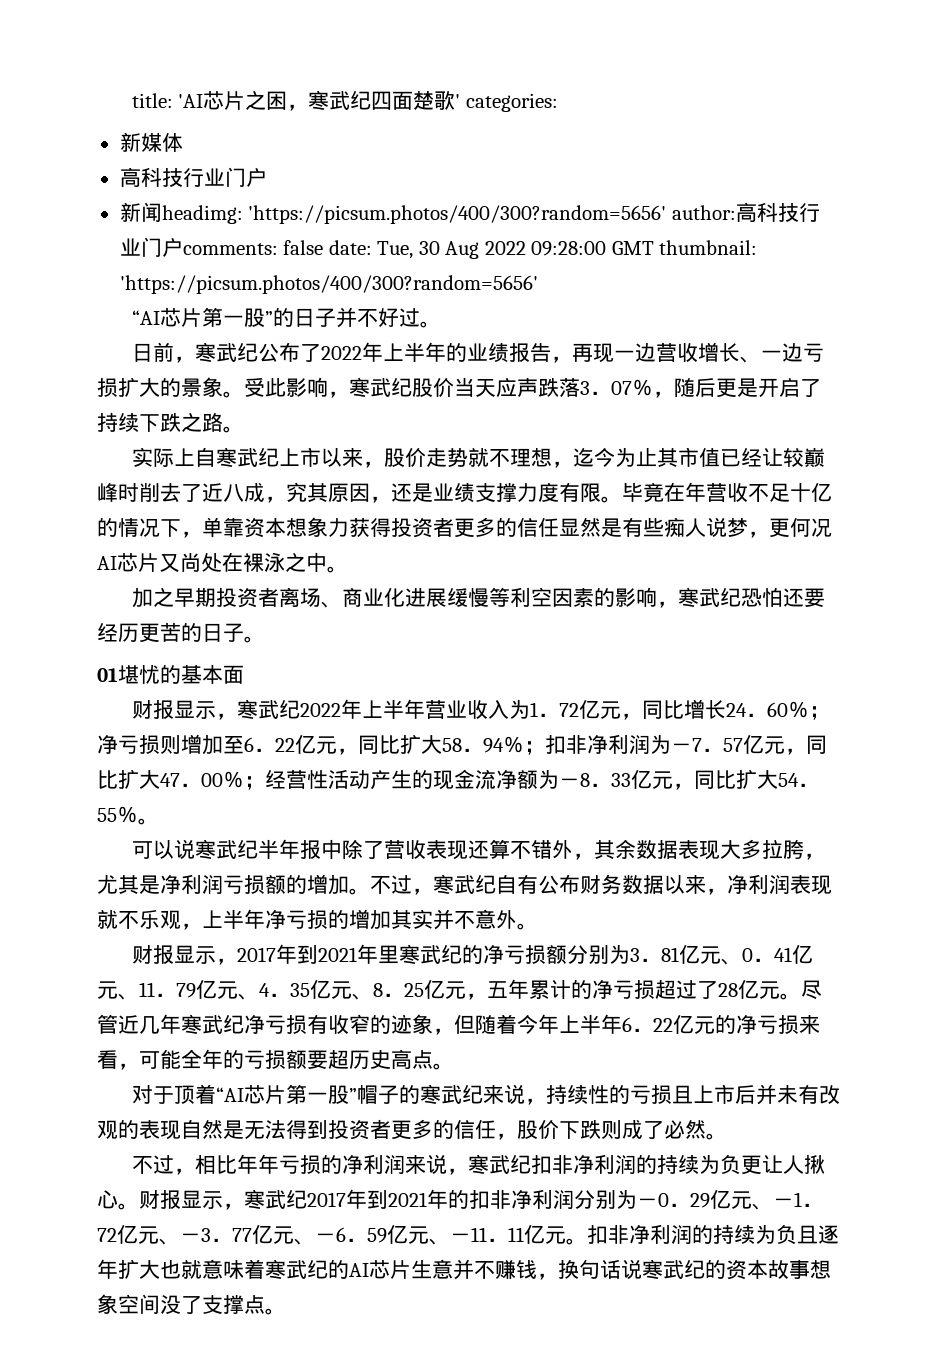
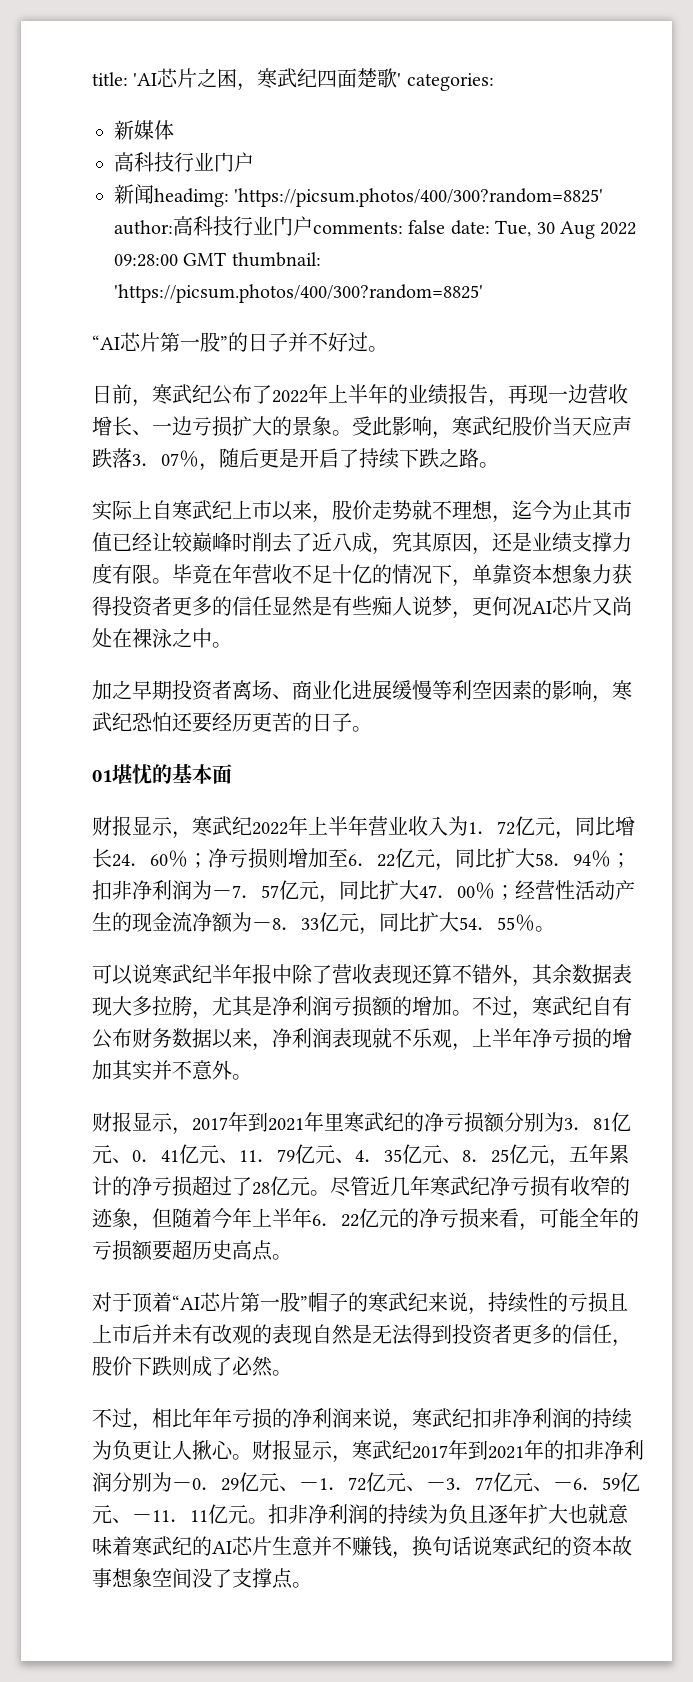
[248,205,667,224] 'https://picsum.photos/400/300?random=5656' -> [234,188,604,207] 'https://picsum.photos/400/300?random=8825'
[119,275,538,294] 'https://picsum.photos/400/300?random=5656' -> [114,284,483,303] 'https://picsum.photos/400/300?random=8825'

